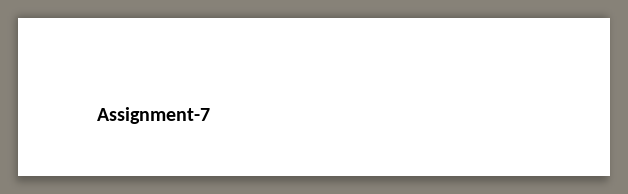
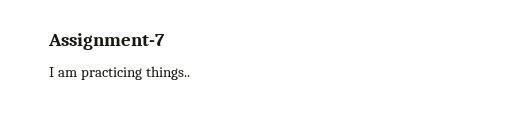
(210, 115) none -> [49,66,190,80] // I am practicing things..

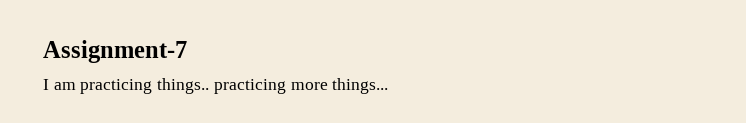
(190, 73) none -> [213,78,389,94] practicing more things...

